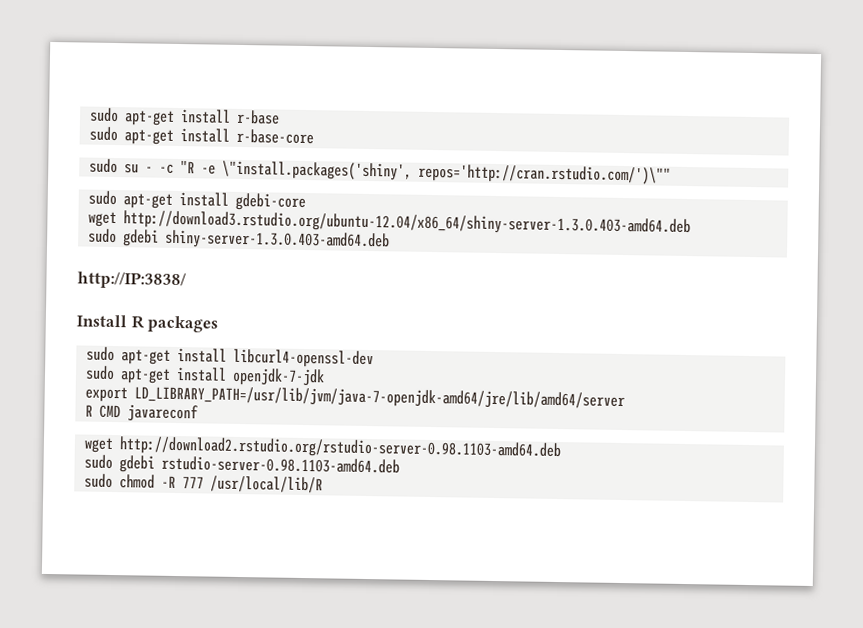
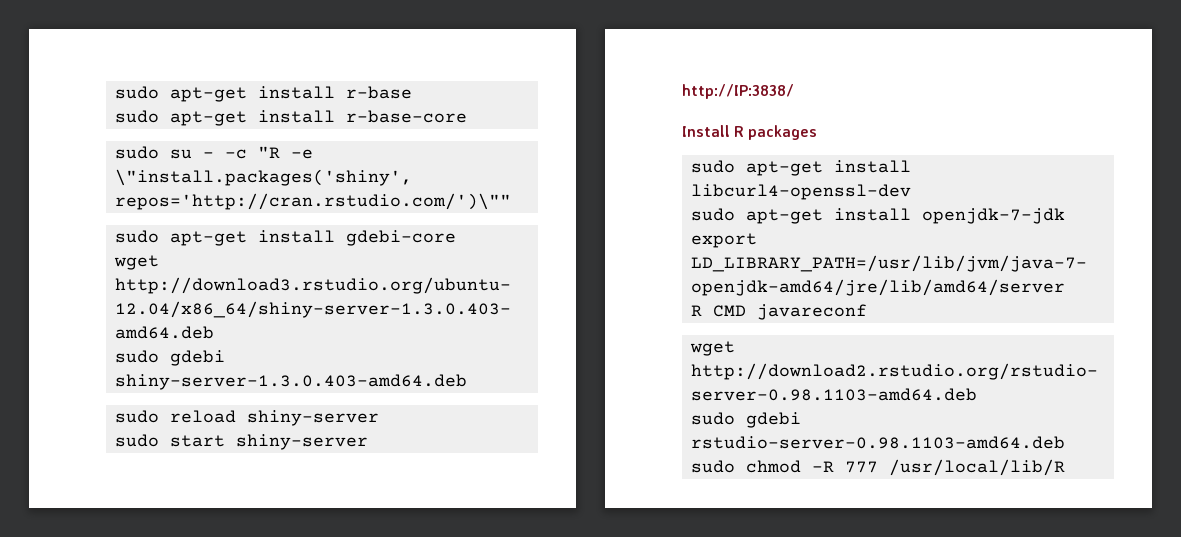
(391, 240) none -> [115,410,380,426] [115,434,369,450] // sudo reload shiny-server // sudo start shiny-server

